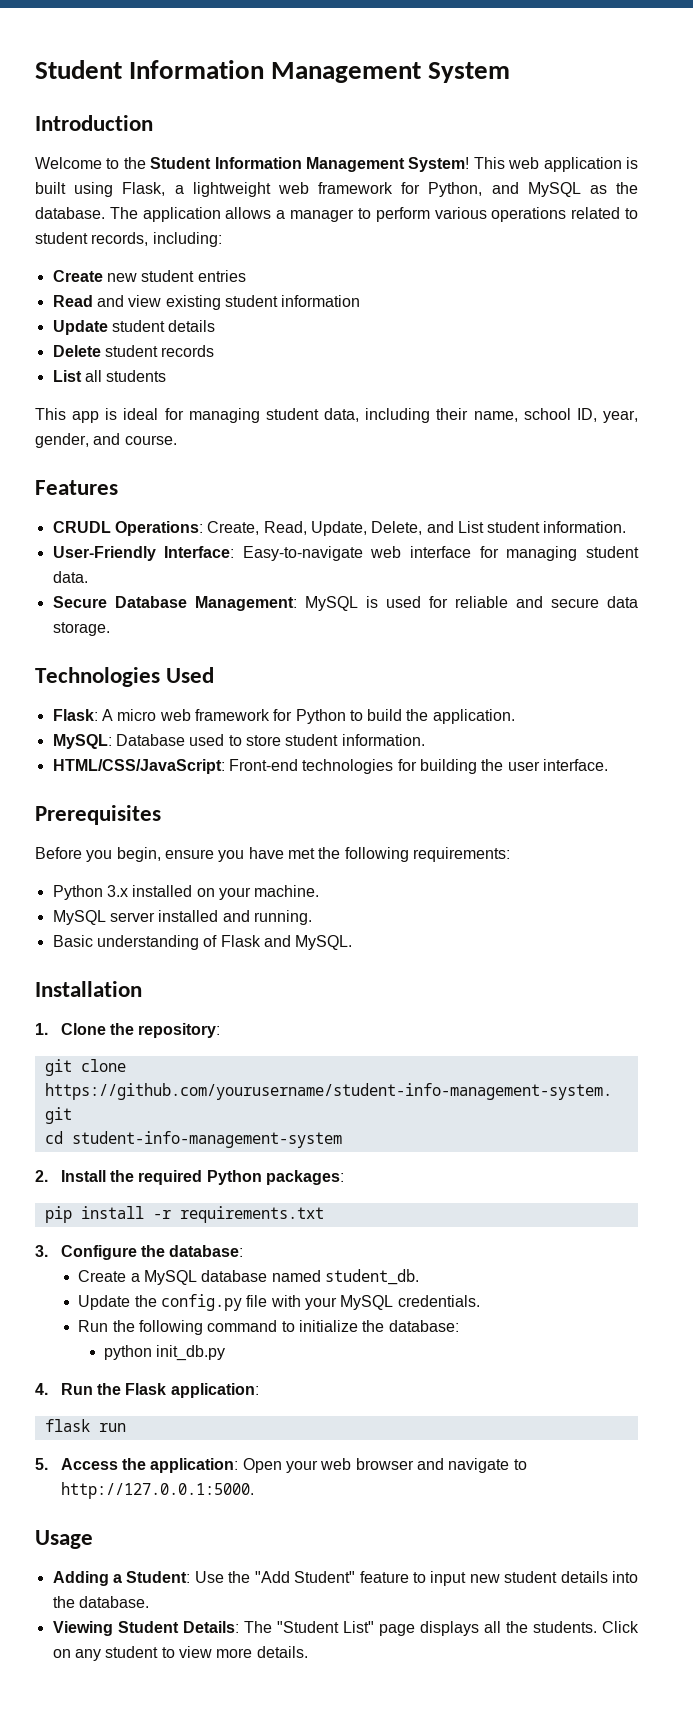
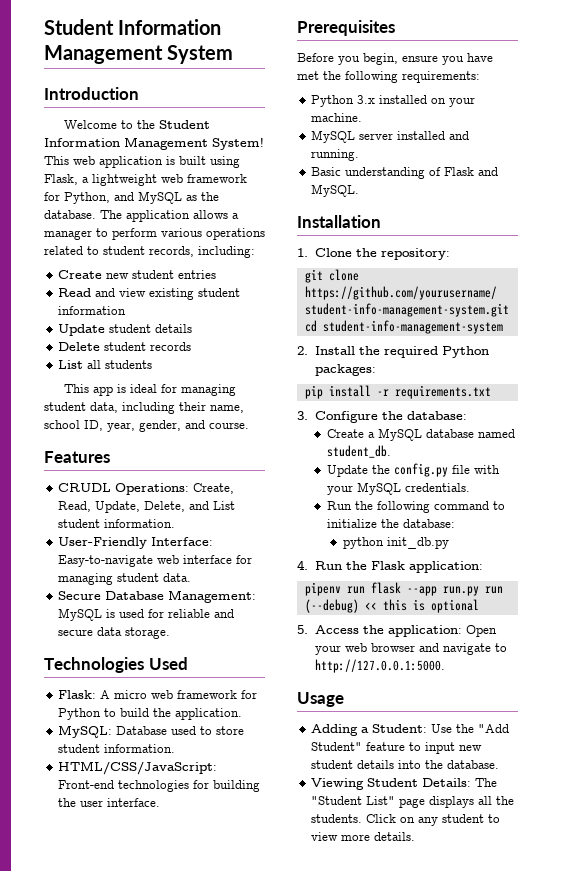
[44,1419,126,1432] flask run -> [304,582,503,596] [304,599,479,613] pipenv run flask --app run.py run (--debug) << this is optional

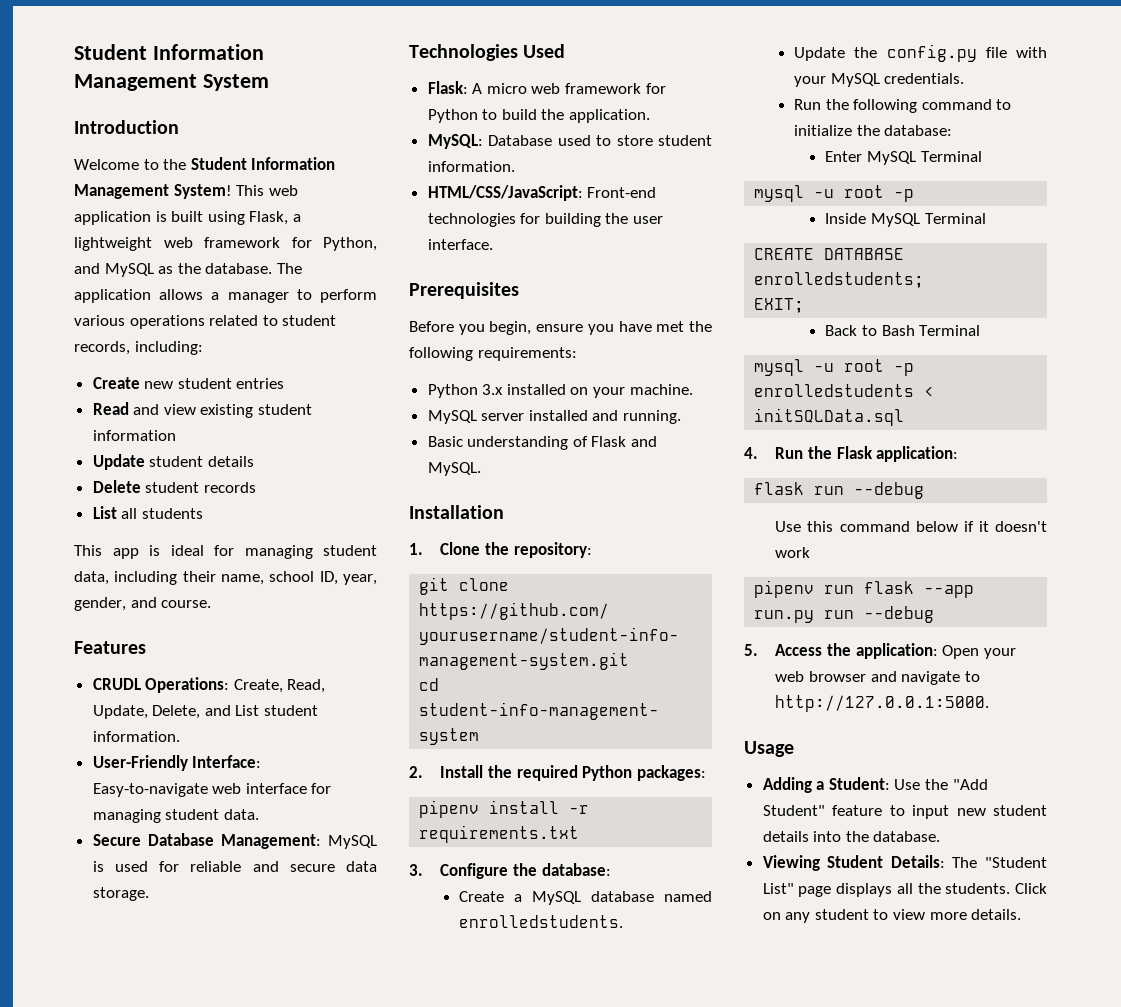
[304,385,323,399] pip -> [419,800,480,818] pipenv
[326,445,391,458] student_db. -> [459,915,624,928] enrolledstudents.
[342,537,449,549] python init_db.py -> [825,151,982,165] [754,185,915,202] [825,213,986,227] [754,248,905,260] [754,272,925,288] [754,298,805,313] [825,325,981,336] [754,359,915,376] [754,384,935,397] [754,408,905,426] Enter MySQL Terminal // mysql -u root -p // Inside MySQL Terminal // CREATE DATABASE enrolledstudents; // EXIT; // Back to Bash Terminal // mysql -u root -p enrolledstudents < initSQLData.sql
(483, 567) none -> [754,482,925,499] [775,521,1047,532] [775,547,811,558] // flask run --debug // Use this command below if it doesn't work
[304,599,479,613] (--debug) << this is optional -> [864,606,935,623] --debug

